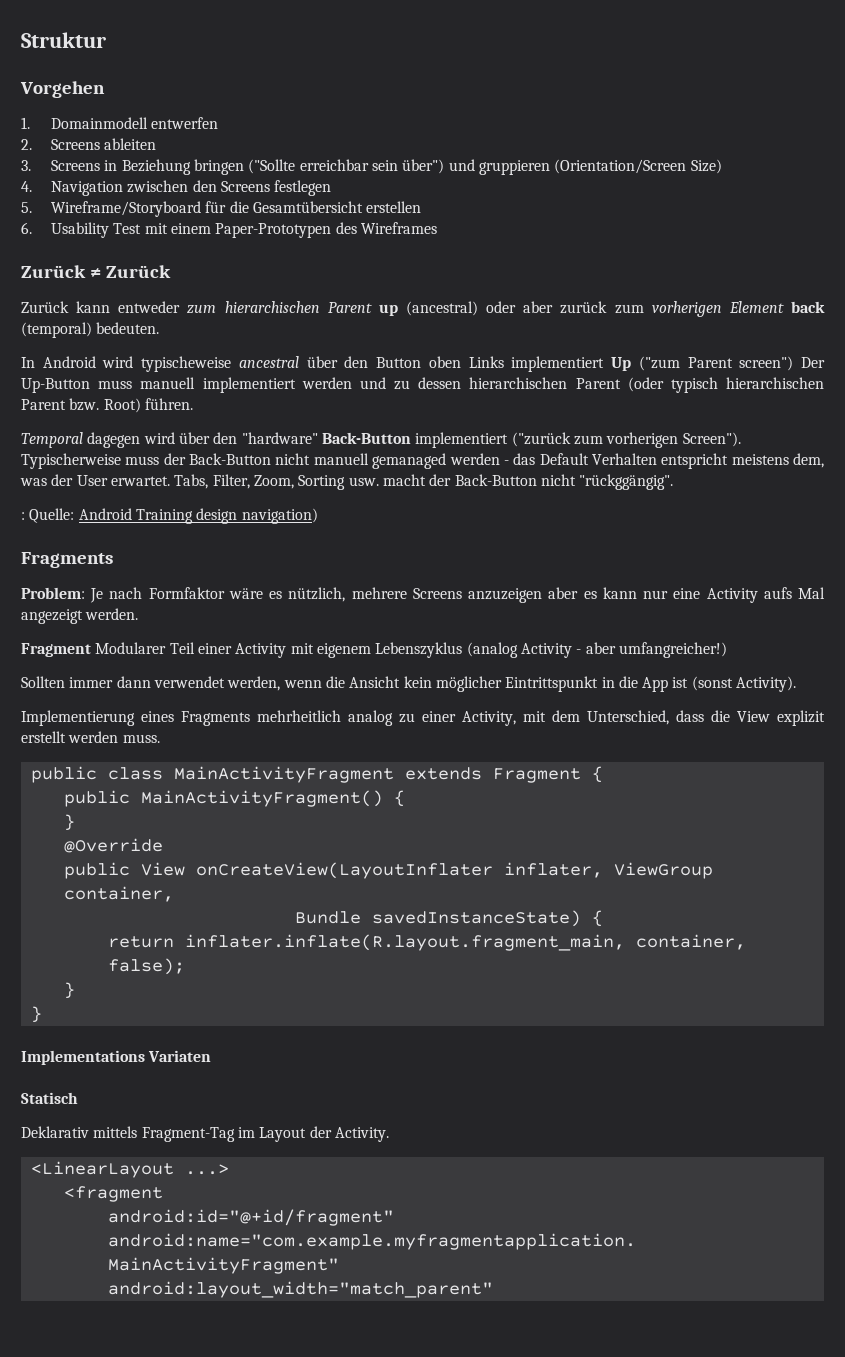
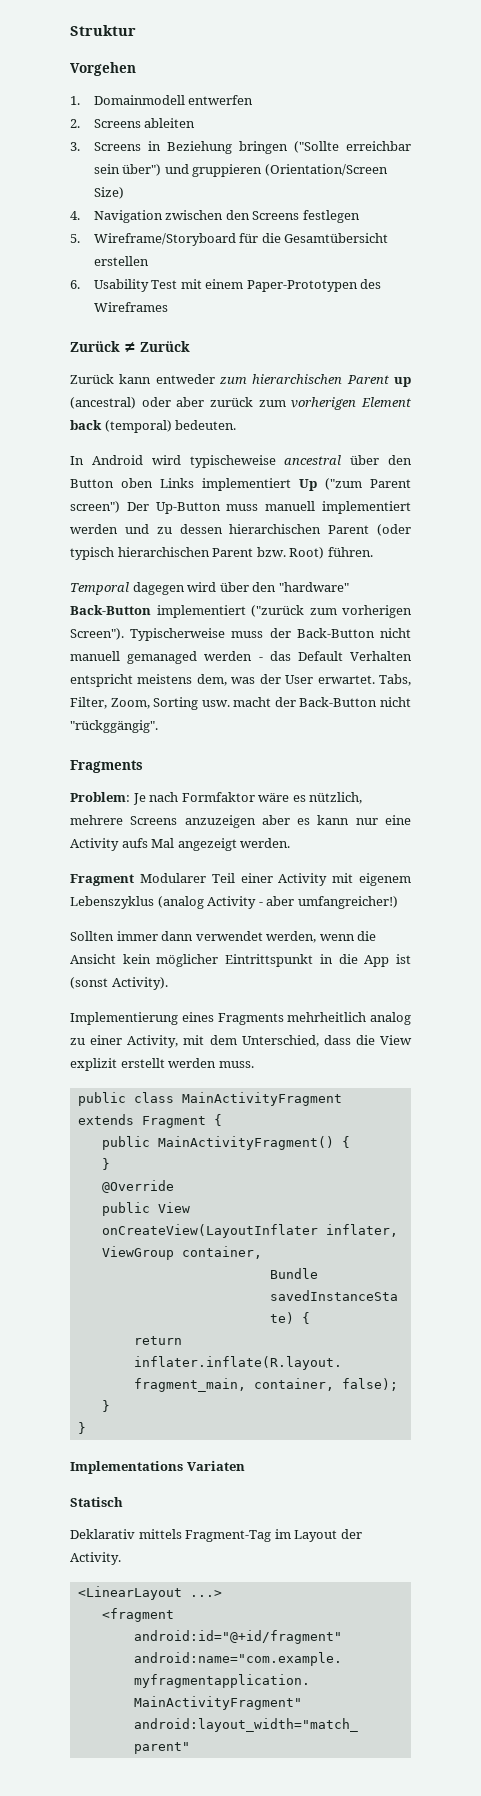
[21,508,318,524] // : Quelle: Android Training design navigation) -> (158, 726) none

